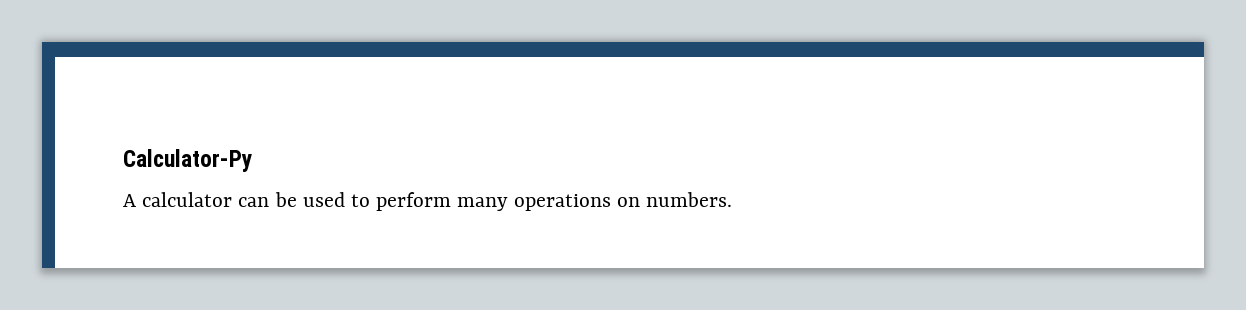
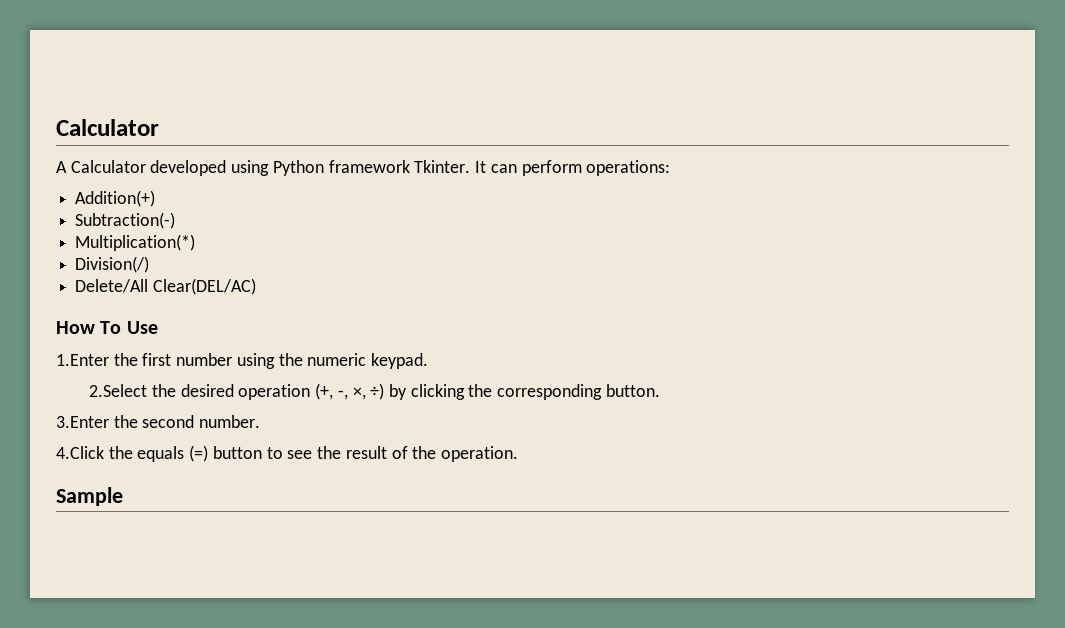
[123,149,252,172] Calculator-Py -> [56,119,159,136] Calculator
[142,192,733,211] calculator can be used to perform many operations on numbers. -> [70,160,671,176] [75,190,156,207] [75,212,176,229] [75,234,196,251] [75,256,150,273] [75,278,256,295] [56,321,158,334] [56,353,429,369] [89,383,660,400] [56,415,261,428] [56,445,518,462] [56,487,123,506] Calculator developed using Python framework Tkinter. It can perform operations: // Addition(+) // Subtraction(-) // Multiplication(*) // Division(/) // Delete/All Clear(DEL/AC) // How To Use // 1.Enter the first number using the numeric keypad. // 2.Select the desired operation (+, -, ×, ÷) by clicking the corresponding button. // 3.Enter the second number. // 4.Click the equals (=) button to see the result of the operation. // Sample

